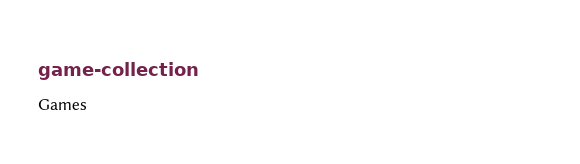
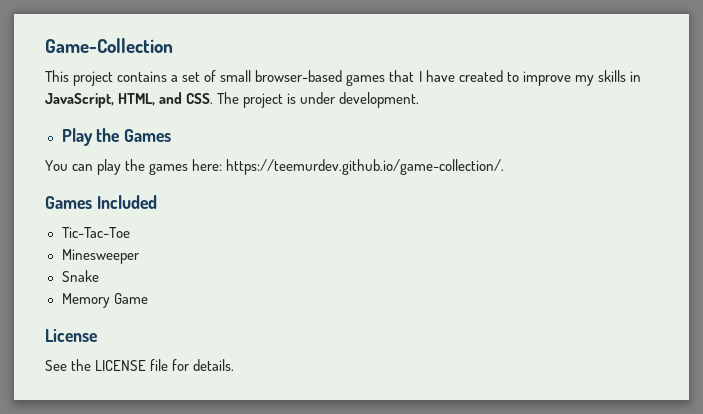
[38,62,199,80] [38,99,87,110] game-collection // Games -> [45,38,173,53] [45,70,641,86] [45,92,420,108] [61,128,171,146] [45,159,505,175] [45,195,157,209] [61,227,131,238] [61,249,140,264] [61,270,99,282] [61,293,148,308] [45,329,97,342] [45,359,235,371] Game-Collection // This project contains a set of small browser-based games that I have created to improve my skills in JavaScript, HTML, and CSS. The project is under development. // Play the Games // You can play the games here: https://teemurdev.github.io/game-collection/. // Games Included // Tic-Tac-Toe // Minesweeper // Snake // Memory Game // License // See the LICENSE file for details.

